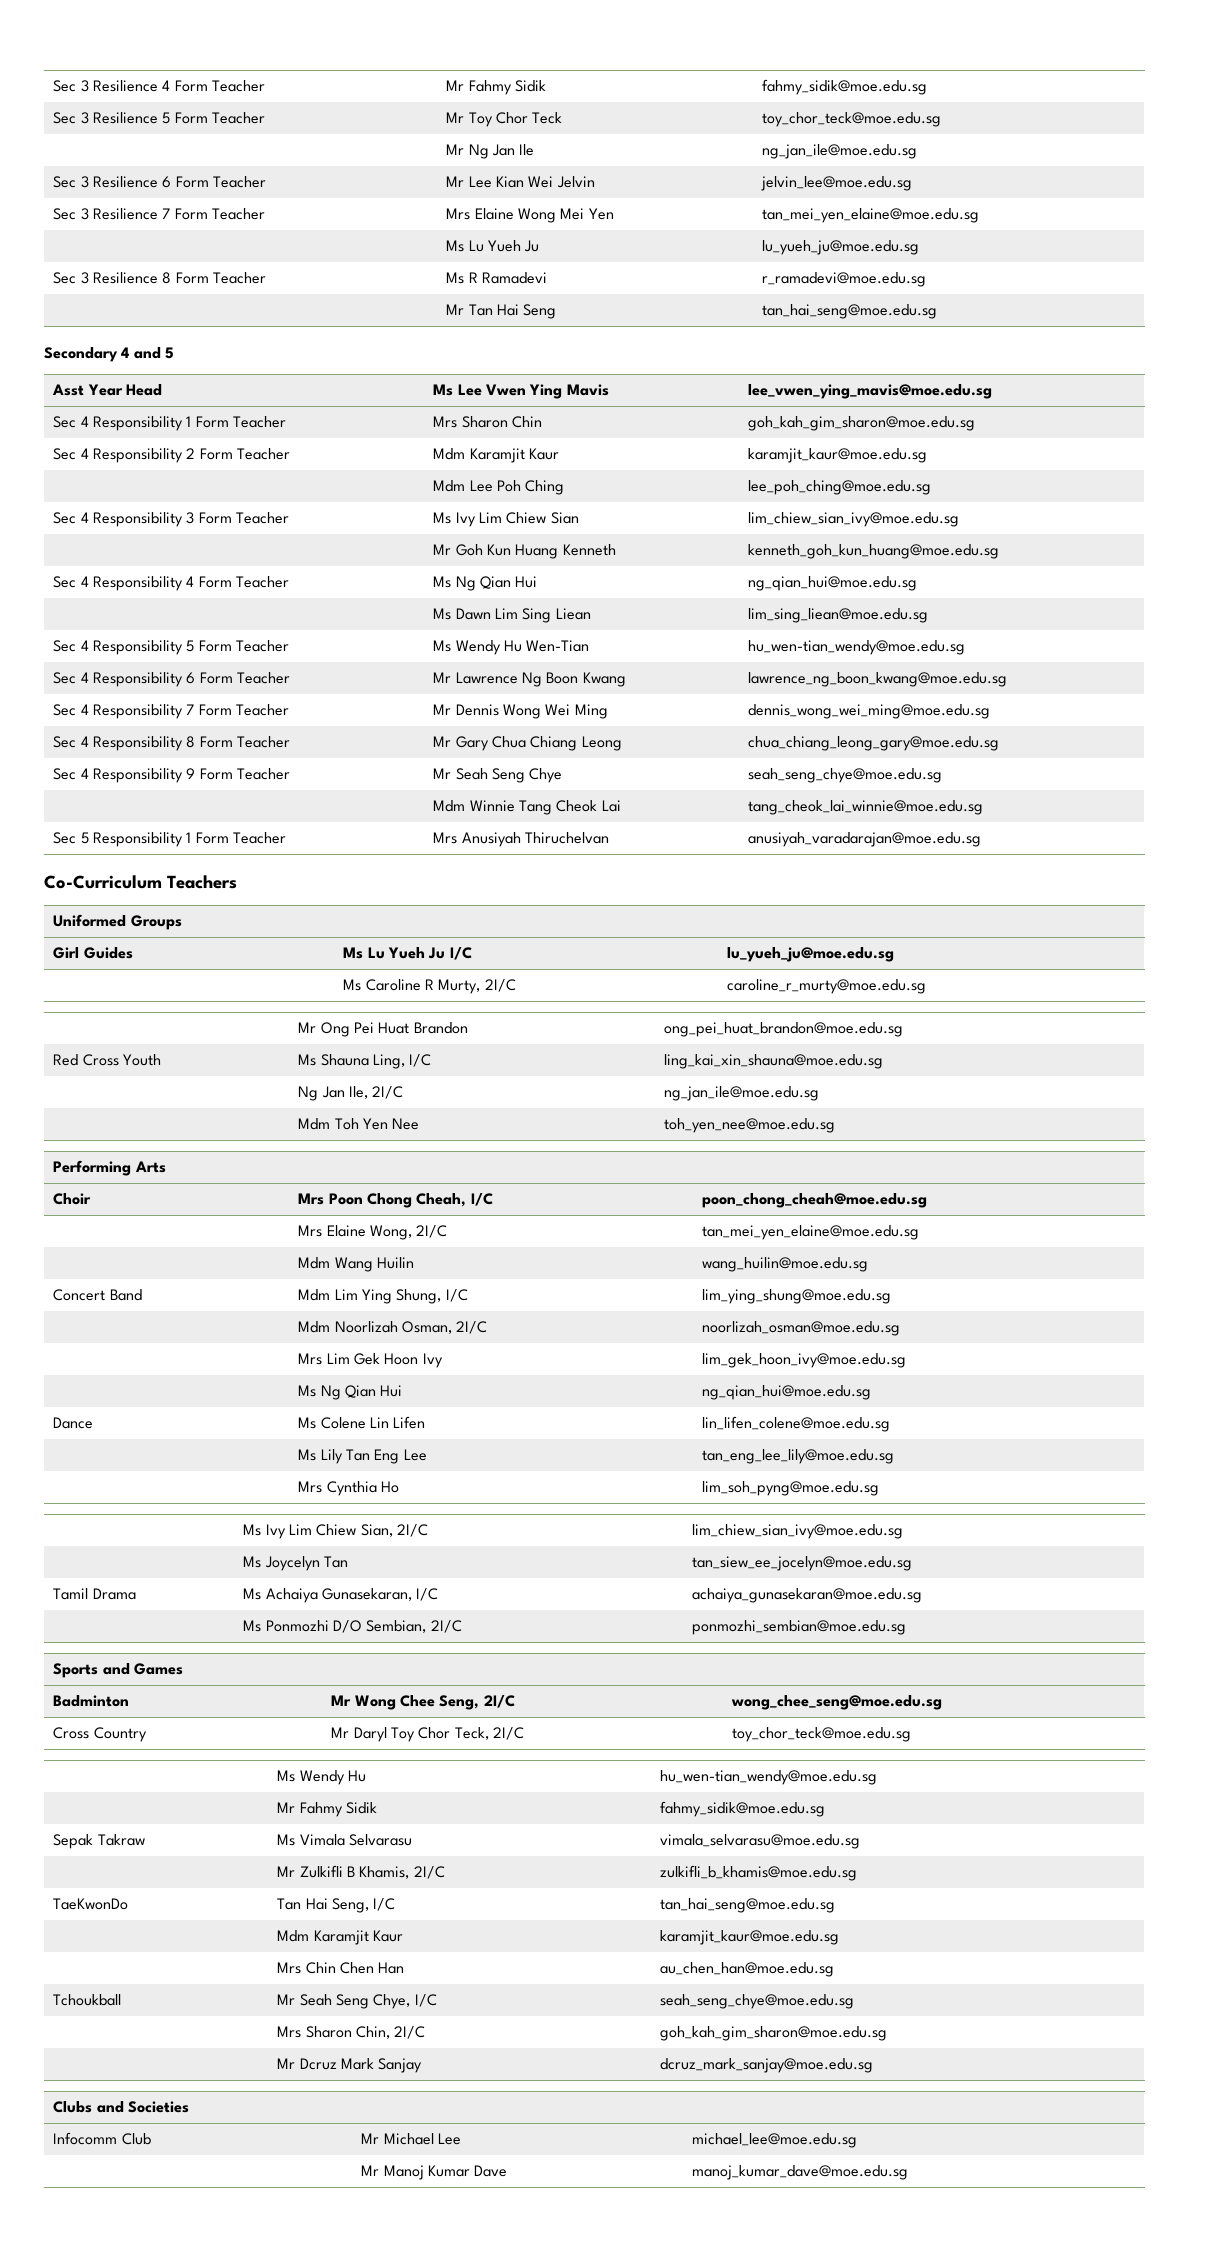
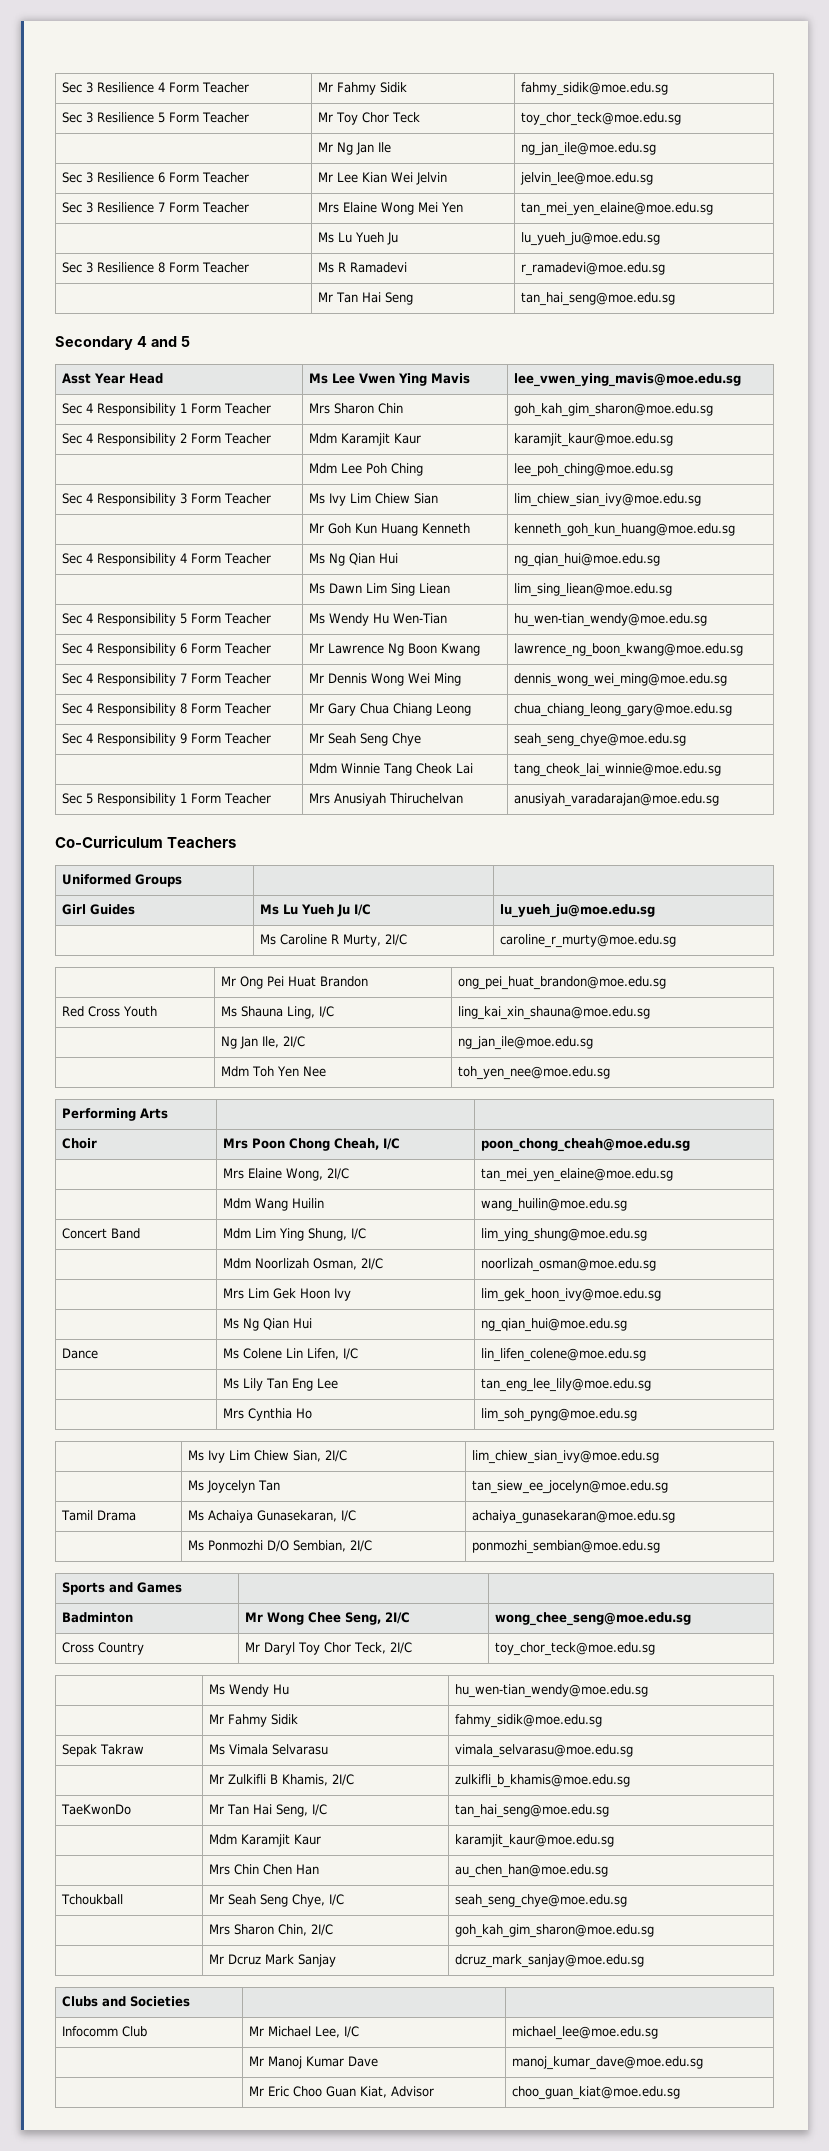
[393,1416,426,1429] Lifen -> [306,1348,358,1360] Lifen, I/C
(129, 1904) none -> [208,1804,224,1814] Mr
[438,2133,462,2145] Lee -> [314,2026,359,2038] Lee, I/C
(909, 2172) none -> [248,2086,434,2098] [511,2086,680,2100] // | Mr Eric Choo Guan Kiat, Advisor | choo_guan_kiat@moe.edu.sg

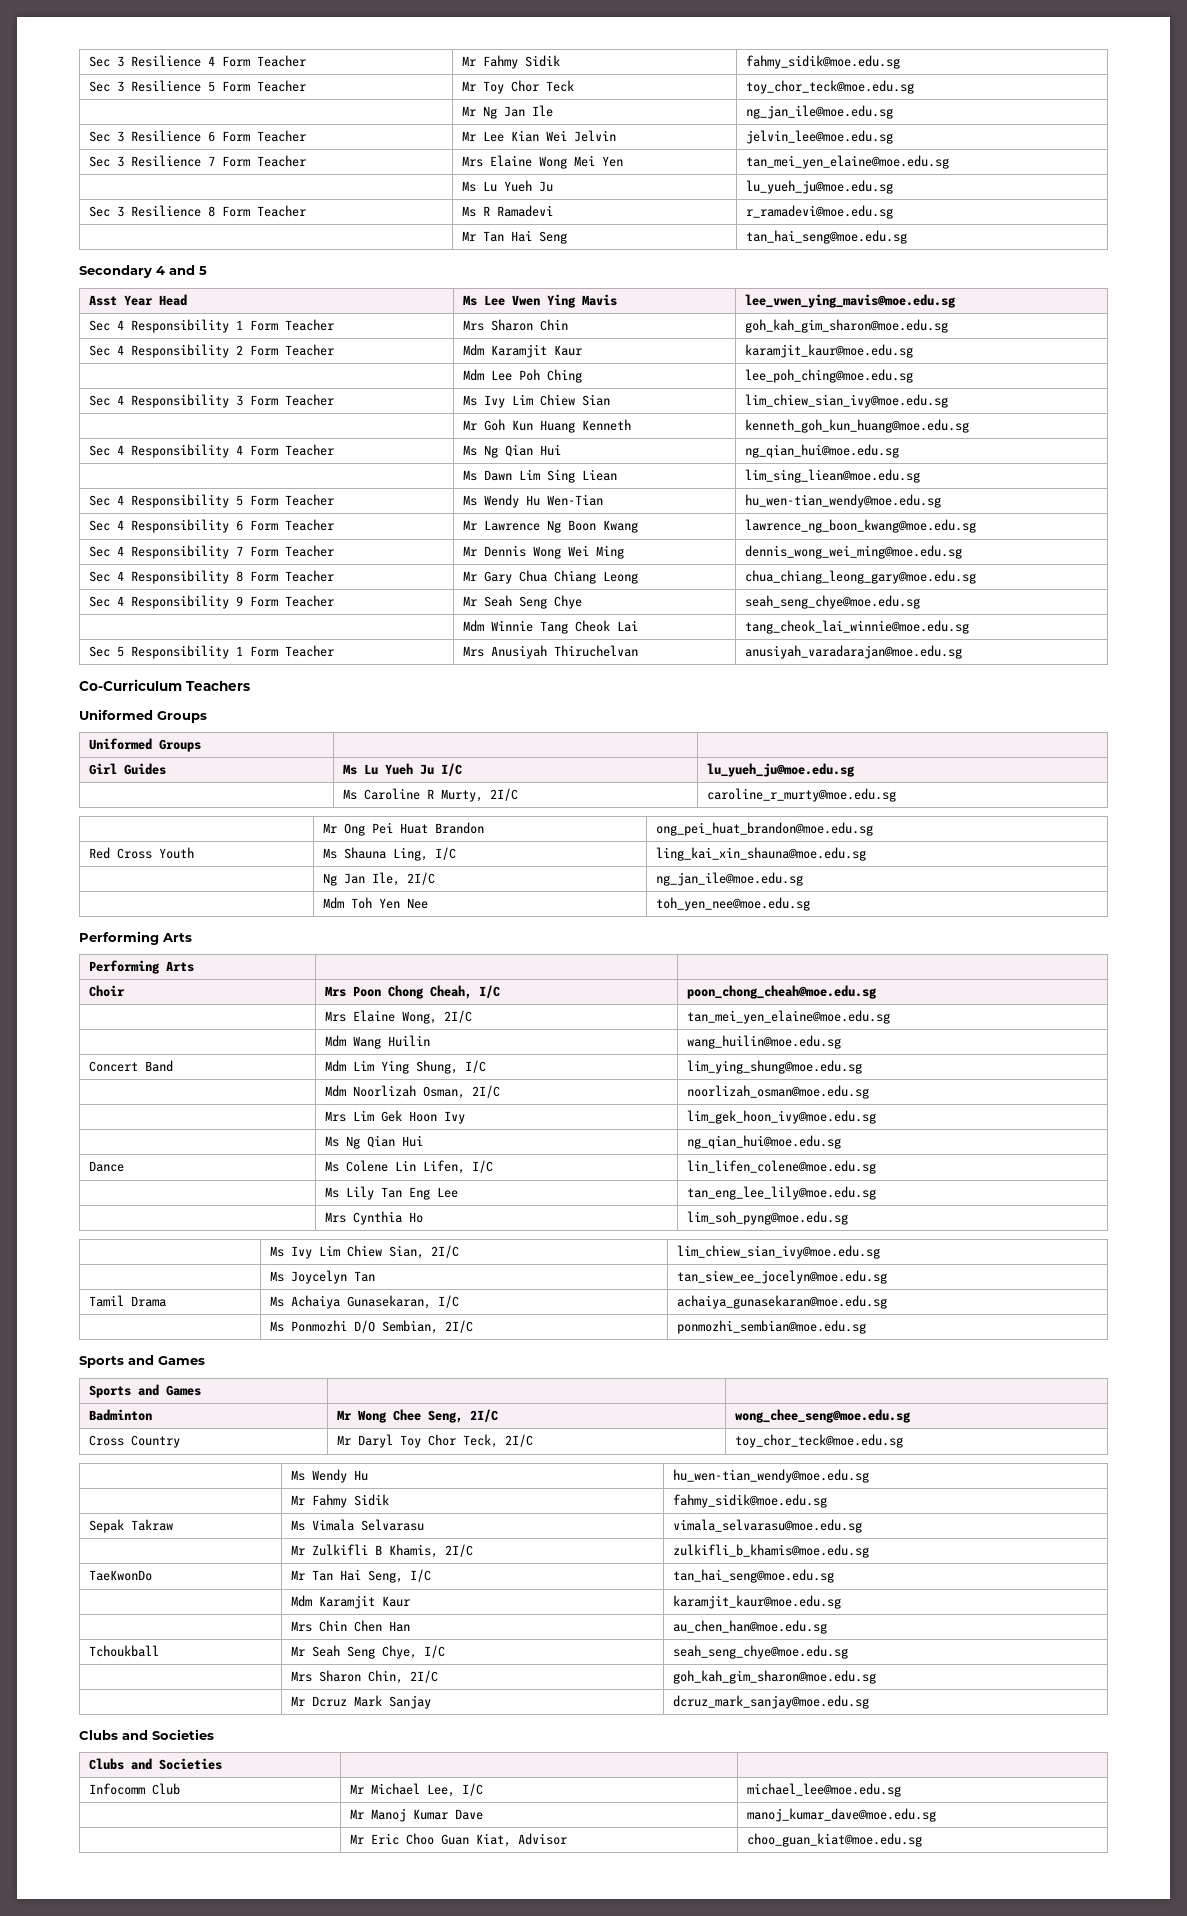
(237, 842) none -> [79,709,207,723] // Uniformed Groups
(610, 1073) none -> [79,931,192,945] // Performing Arts
(660, 1547) none -> [79,1355,205,1368] // Sports and Games
(644, 1961) none -> [79,1729,214,1740] // Clubs and Societies

